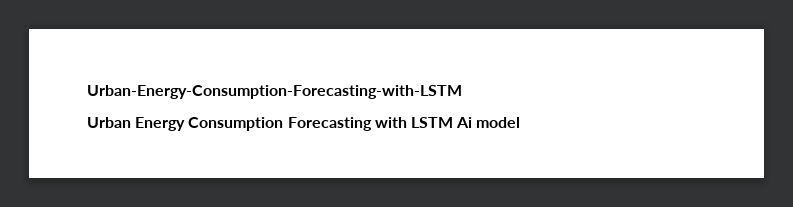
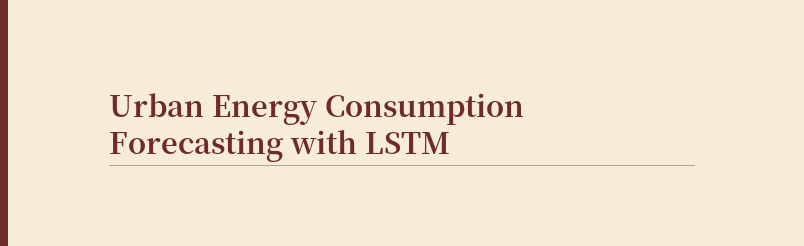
[87,85,462,99] Urban-Energy-Consumption-Forecasting-with-LSTM // -> (109, 105) none
[456,117,521,128] Ai model -> (450, 143) none

